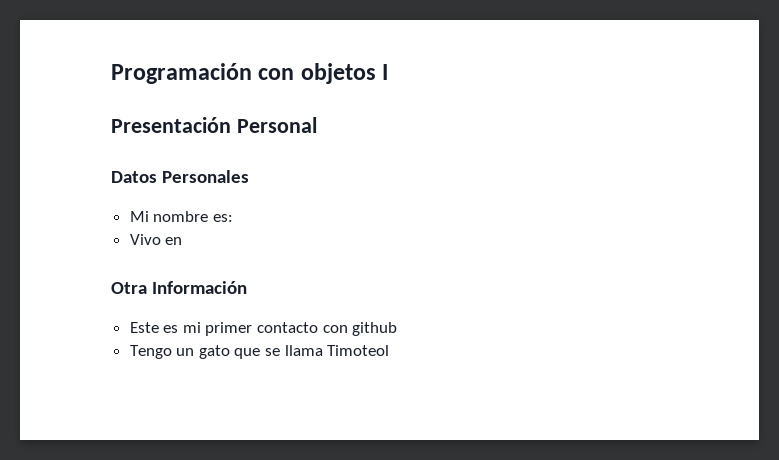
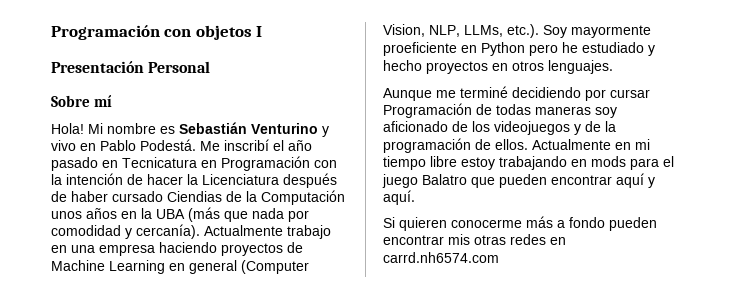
[111,170,250,183] [129,211,233,222] [129,234,183,245] [111,281,248,294] [129,322,398,336] [129,345,390,359] Datos Personales // Mi nombre es: // Vivo en // Otra Información // Este es mi primer contacto con github // Tengo un gato que se llama Timoteol -> [51,95,113,107] [51,122,329,137] [51,139,312,151] [51,156,337,171] [51,173,337,188] [51,190,345,205] [51,207,309,222] [51,224,331,239] [51,242,303,256] [51,260,309,274] [383,24,651,38] [383,42,655,56] [383,60,613,74] [383,86,650,101] [383,103,617,118] [383,121,616,135] [383,138,650,153] [383,156,674,170] [382,173,655,188] [383,190,415,205] [383,216,657,231] [383,234,566,245] [383,252,499,263] Sobre mí // Hola! Mi nombre es Sebastián Venturino y vivo en Pablo Podestá. Me inscribí el año pasado en Tecnicatura en Programación con la intención de hacer la Licenciatura después de haber cursado Ciendias de la Computación unos años en la UBA (más que nada por comodidad y cercanía). Actualmente trabajo en una empresa haciendo proyectos de Machine Learning en general (Computer Vision, NLP, LLMs, etc.). Soy mayormente proeficiente en Python pero he estudiado y hecho proyectos en otros lenguajes. // Aunque me terminé decidiendo por cursar Programación de todas maneras soy aficionado de los videojuegos y de la programación de ellos. Actualmente en mi tiempo libre estoy trabajando en mods para el juego Balatro que pueden encontrar aquí y aquí. // Si quieren conocerme más a fondo pueden encontrar mis otras redes en carrd.nh6574.com

